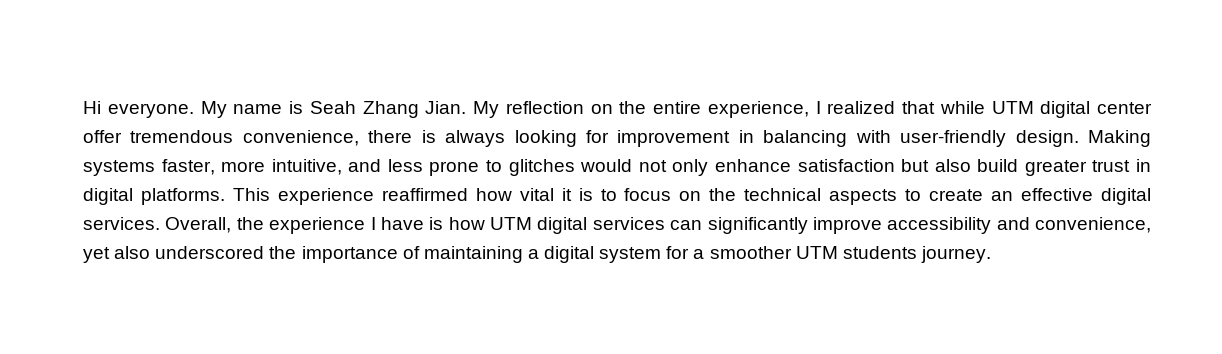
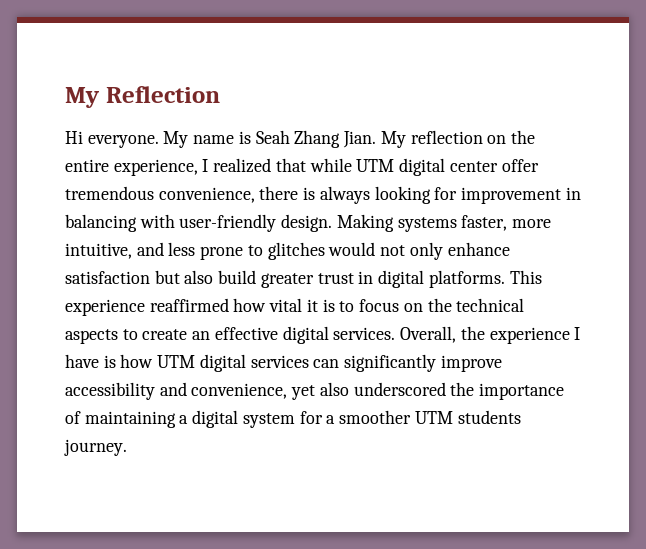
(83, 107) none -> [65,86,220,108] My Reflection //

